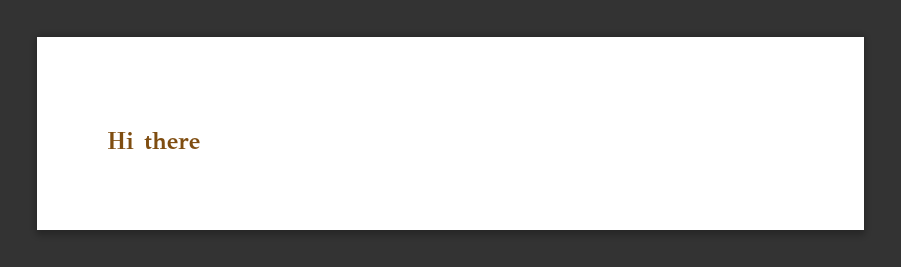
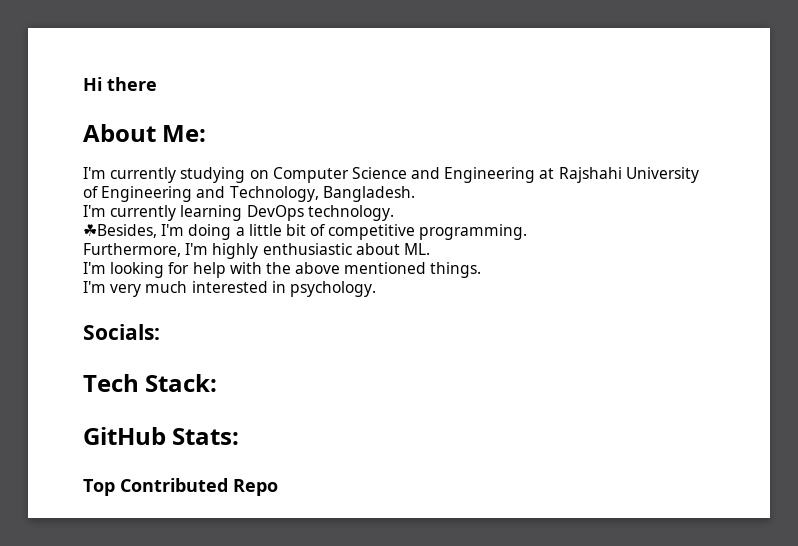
(200, 141) none -> [83,124,207,142] [83,167,699,183] [83,186,415,202] [83,205,394,221] [83,224,528,240] [83,243,430,259] [83,262,482,278] [83,281,376,297] [83,324,160,340] [83,374,218,392] [83,427,240,445] [83,478,278,496] // About Me: // I'm currently studying on Computer Science and Engineering at Rajshahi University of Engineering and Technology, Bangladesh. // I'm currently learning DevOps technology. // ☘Besides, I'm doing a little bit of competitive programming. // Furthermore, I'm highly enthusiastic about ML. // I'm looking for help with the above mentioned things. // I'm very much interested in psychology. // Socials: // Tech Stack: // GitHub Stats: // Top Contributed Repo

